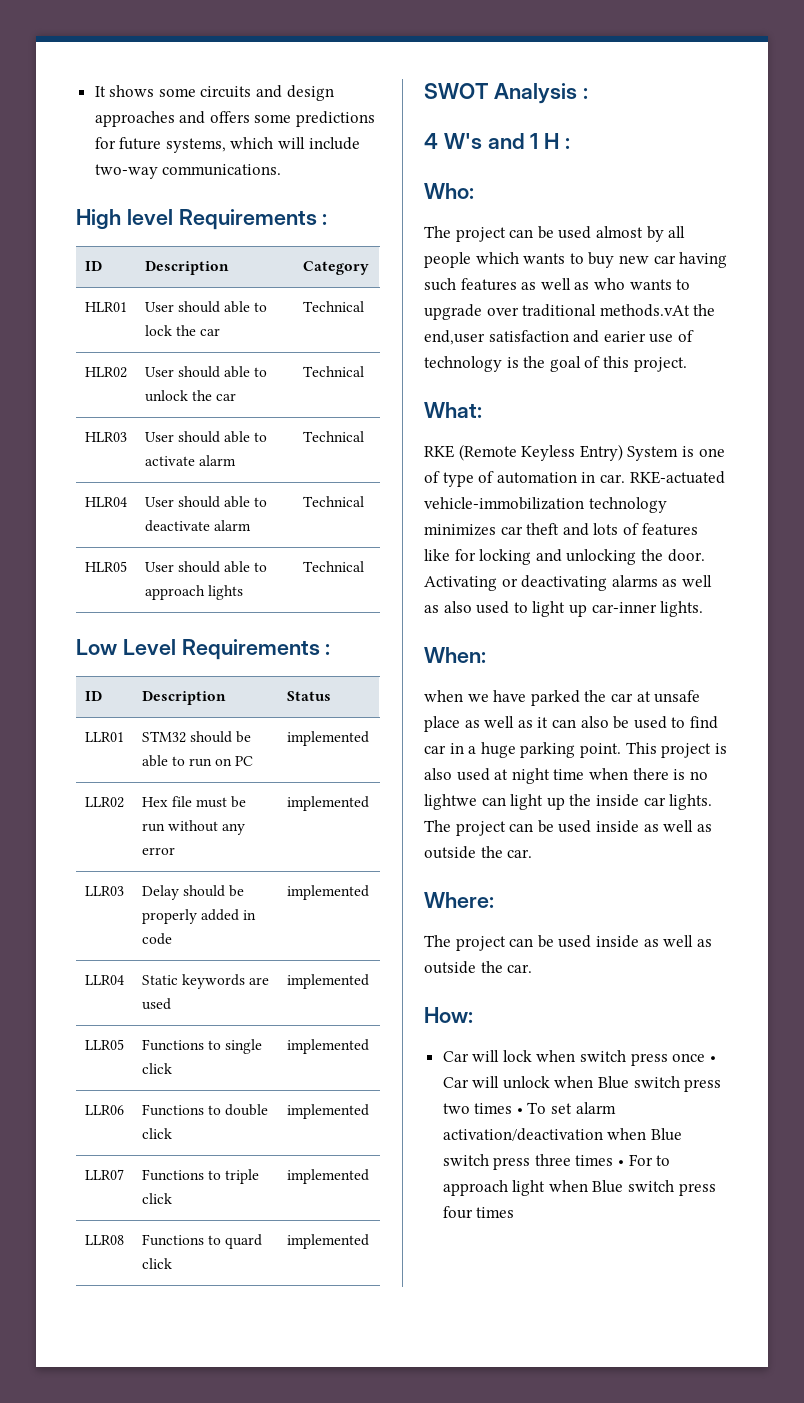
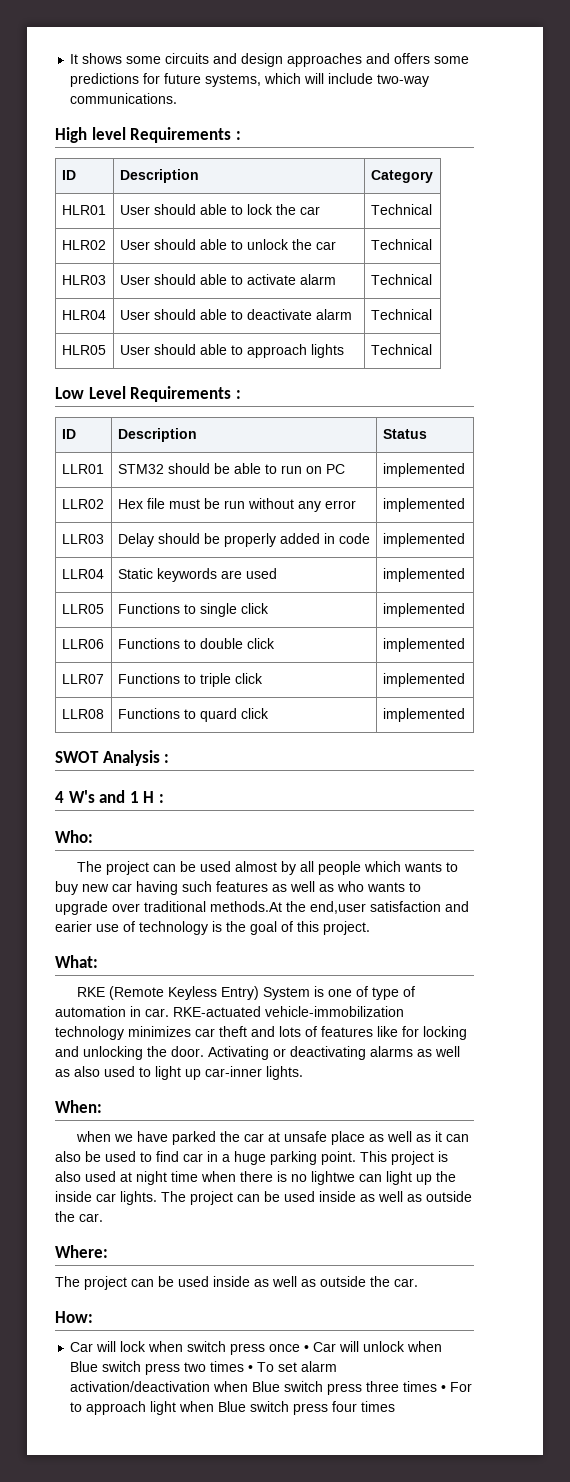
[599,304,690,317] methods.vAt -> [210,901,282,912] methods.At

